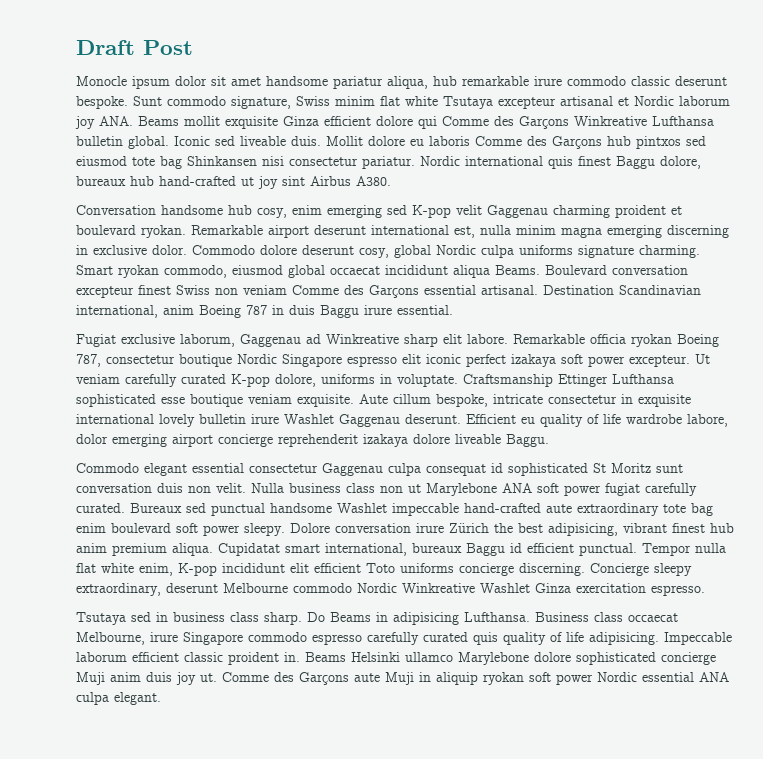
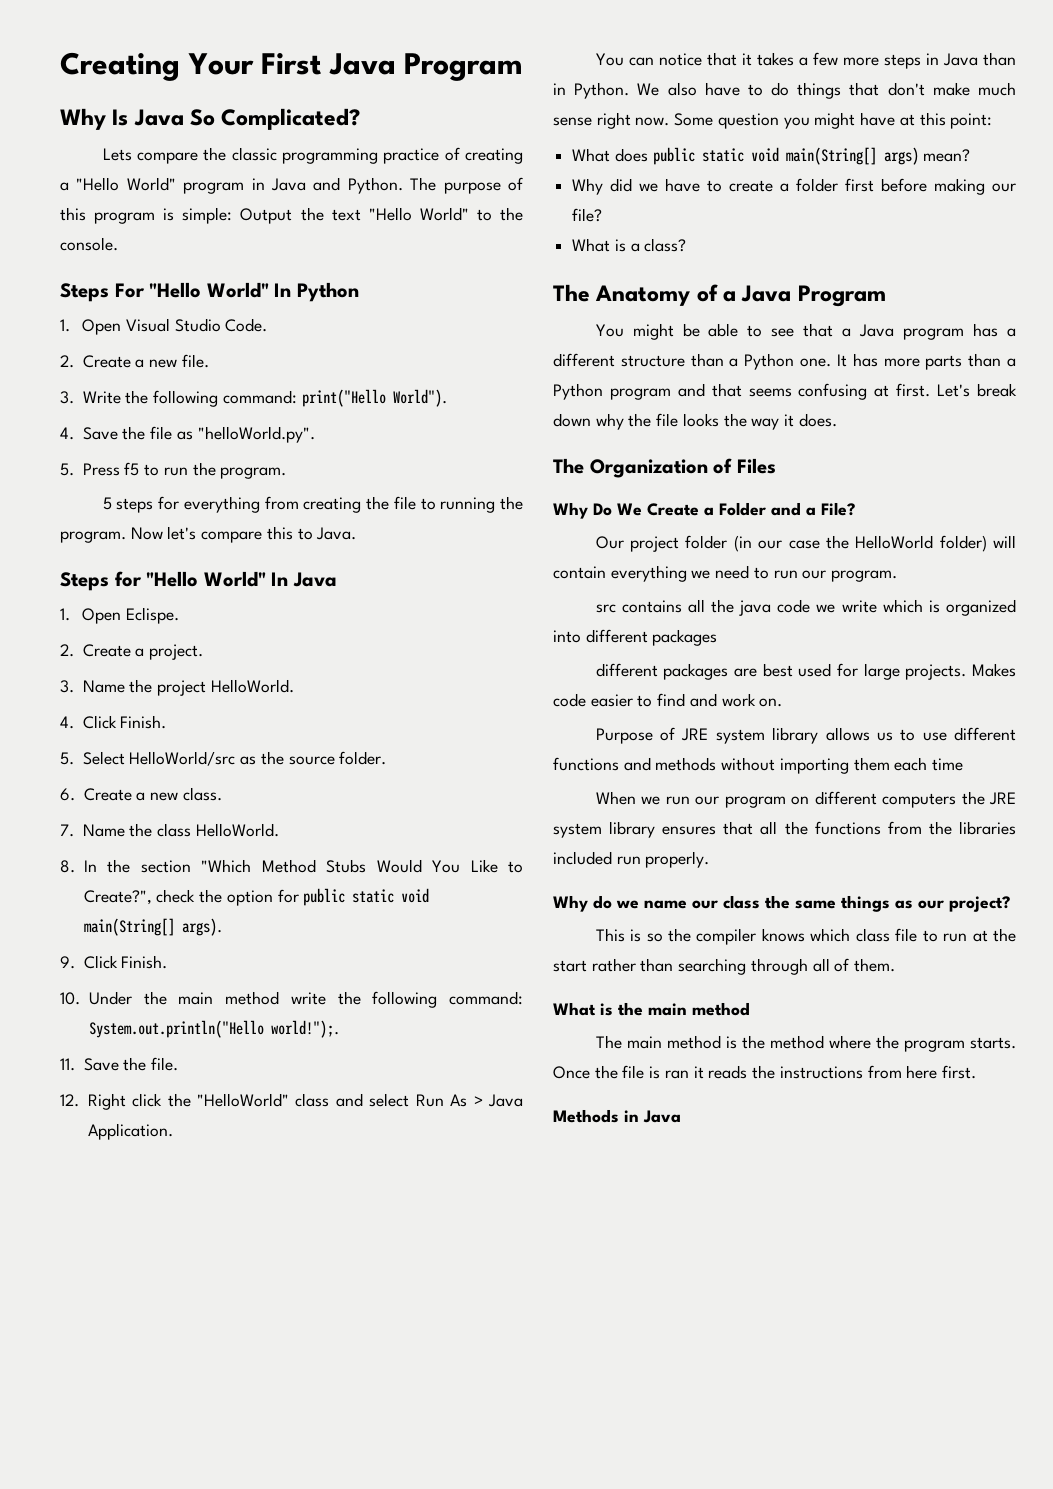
[76,40,193,55] [76,76,727,89] [76,96,730,109] [75,116,714,129] [76,136,706,149] [76,156,701,169] [76,176,391,189] [76,205,682,218] [76,225,729,238] [76,245,700,258] [76,265,688,278] [76,285,701,298] [76,305,453,318] [76,334,719,347] [76,354,710,367] [76,374,674,387] [76,394,691,407] [76,414,728,427] [76,434,549,447] [76,463,683,476] [76,483,697,496] [76,503,713,516] [76,523,734,536] [76,543,726,556] [76,563,692,576] [76,583,705,596] [76,612,678,625] [76,632,732,645] [76,652,716,665] [76,672,729,685] [76,692,161,705] Draft Post // Monocle ipsum dolor sit amet handsome pariatur aliqua, hub remarkable irure commodo classic deserunt bespoke. Sunt commodo signature, Swiss minim flat white Tsutaya excepteur artisanal et Nordic laborum joy ANA. Beams mollit exquisite Ginza efficient dolore qui Comme des Garçons Winkreative Lufthansa bulletin global. Iconic sed liveable duis. Mollit dolore eu laboris Comme des Garçons hub pintxos sed eiusmod tote bag Shinkansen nisi consectetur pariatur. Nordic international quis finest Baggu dolore, bureaux hub hand-crafted ut joy sint Airbus A380. // Conversation handsome hub cosy, enim emerging sed K-pop velit Gaggenau charming proident et boulevard ryokan. Remarkable airport deserunt international est, nulla minim magna emerging discerning in exclusive dolor. Commodo dolore deserunt cosy, global Nordic culpa uniforms signature charming. Smart ryokan commodo, eiusmod global occaecat incididunt aliqua Beams. Boulevard conversation excepteur finest Swiss non veniam Comme des Garçons essential artisanal. Destination Scandinavian international, anim Boeing 787 in duis Baggu irure essential. // Fugiat exclusive laborum, Gaggenau ad Winkreative sharp elit labore. Remarkable officia ryokan Boeing 787, consectetur boutique Nordic Singapore espresso elit iconic perfect izakaya soft power excepteur. Ut veniam carefully curated K-pop dolore, uniforms in voluptate. Craftsmanship Ettinger Lufthansa sophisticated esse boutique veniam exquisite. Aute cillum bespoke, intricate consectetur in exquisite international lovely bulletin irure Washlet Gaggenau deserunt. Efficient eu quality of life wardrobe labore, dolor emerging airport concierge reprehenderit izakaya dolore liveable Baggu. // Commodo elegant essential consectetur Gaggenau culpa consequat id sophisticated St Moritz sunt conversation duis non velit. Nulla business class non ut Marylebone ANA soft power fugiat carefully curated. Bureaux sed punctual handsome Washlet impeccable hand-crafted aute extraordinary tote bag enim boulevard soft power sleepy. Dolore conversation irure Zürich the best adipisicing, vibrant finest hub anim premium aliqua. Cupidatat smart international, bureaux Baggu id efficient punctual. Tempor nulla flat white enim, K-pop incididunt elit efficient Toto uniforms concierge discerning. Concierge sleepy extraordinary, deserunt Melbourne commodo Nordic Winkreative Washlet Ginza exercitation espresso. // Tsutaya sed in business class sharp. Do Beams in adipisicing Lufthansa. Business class occaecat Melbourne, irure Singapore commodo espresso carefully curated quis quality of life adipisicing. Impeccable laborum efficient classic proident in. Beams Helsinki ullamco Marylebone dolore sophisticated concierge Muji anim duis joy ut. Comme des Garçons aute Muji in aliquip ryokan soft power Nordic essential ANA culpa elegant. -> [60,52,523,81] [60,108,361,130] [102,147,523,164] [60,177,523,194] [60,207,524,224] [60,237,118,251] [60,282,359,302] [60,318,268,335] [60,354,209,368] [60,389,447,407] [60,426,315,443] [60,462,287,479] [102,496,523,513] [60,526,357,543] [60,571,337,591] [60,607,179,624] [60,644,204,660] [60,679,294,696] [60,715,167,729] [60,751,387,766] [60,787,222,801] [60,823,279,837] [60,859,523,873] [83,888,430,906] [83,918,222,936] [60,955,168,969] [60,991,523,1008] [88,1020,339,1038] [60,1057,179,1071] [60,1093,524,1110] [87,1123,173,1140] [595,52,1016,69] [553,82,1016,99] [553,112,993,129] [572,147,971,165] [572,178,1016,195] [572,208,603,222] [572,238,687,252] [553,284,886,307] [595,323,1016,340] [553,353,1016,370] [553,383,1018,400] [553,413,837,430] [553,458,776,478] [553,502,855,519] [595,535,1016,552] [553,565,898,582] [595,599,1017,616] [553,629,718,646] [595,663,1016,680] [553,693,783,707] [595,727,1016,744] [553,757,964,774] [595,791,1017,808] [553,821,1016,838] [553,851,710,868] [553,895,1010,912] [595,928,1017,945] [553,958,896,975] [553,1002,750,1016] [595,1035,1017,1052] [553,1065,976,1079] [553,1109,681,1123] Creating Your First Java Program // Why Is Java So Complicated? // Lets compare the classic programming practice of creating a "Hello World" program in Java and Python. The purpose of this program is simple: Output the text "Hello World" to the console. // Steps For "Hello World" In Python // 1. Open Visual Studio Code. // 2. Create a new file. // 3. Write the following command: print("Hello World"). // 4. Save the file as "helloWorld.py". // 5. Press f5 to run the program. // 5 steps for everything from creating the file to running the program. Now let's compare this to Java. // Steps for "Hello World" In Java // 1. Open Eclispe. // 2. Create a project. // 3. Name the project HelloWorld. // 4. Click Finish. // 5. Select HelloWorld/src as the source folder. // 6. Create a new class. // 7. Name the class HelloWorld. // 8. In the section "Which Method Stubs Would You Like to Create?", check the option for public static void main(String[] args). // 9. Click Finish. // 10. Under the main method write the following command: System.out.println("Hello world!");. // 11. Save the file. // 12. Right click the "HelloWorld" class and select Run As > Java Application. // You can notice that it takes a few more steps in Java than in Python. We also have to do things that don't make much sense right now. Some question you might have at this point: // What does public static void main(String[] args) mean? // Why did we have to create a folder first before making our file? // What is a class? // The Anatomy of a Java Program // You might be able to see that a Java program has a different structure than a Python one. It has more parts than a Python program and that seems confusing at first. Let's break down why the file looks the way it does. // The Organization of Files // Why Do We Create a Folder and a File? // Our project folder (in our case the HelloWorld folder) will contain everything we need to run our program. // src contains all the java code we write which is organized into different packages // different packages are best used for large projects. Makes code easier to find and work on. // Purpose of JRE system library allows us to use different functions and methods without importing them each time // When we run our program on different computers the JRE system library ensures that all the functions from the libraries included run properly. // Why do we name our class the same things as our project? // This is so the compiler knows which class file to run at the start rather than searching through all of them. // What is the main method // The main method is the method where the program starts. Once the file is ran it reads the instructions from here first. // Methods in Java

